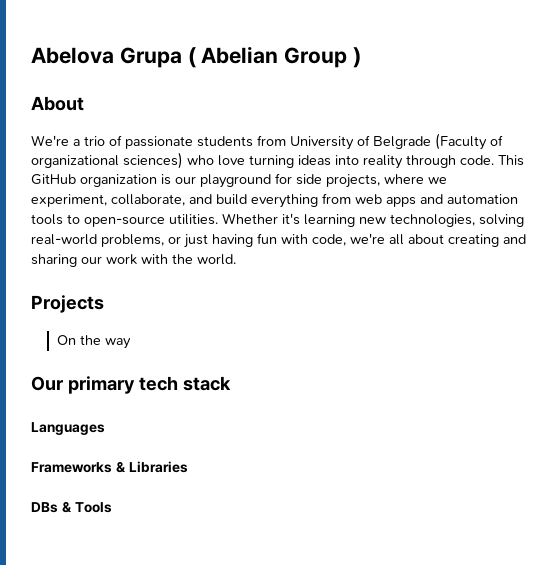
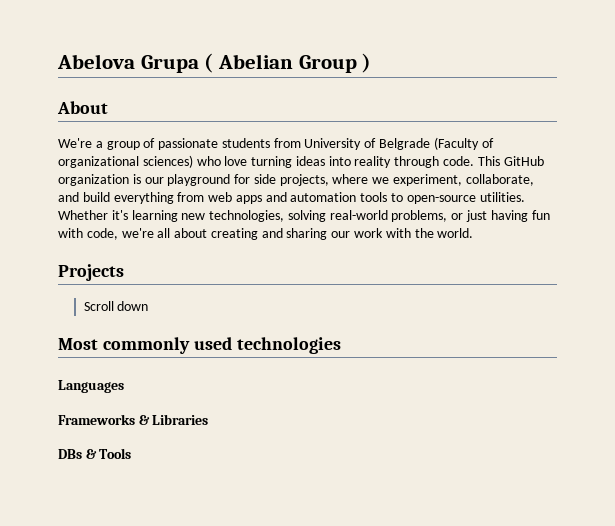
[84,136,105,146] trio -> [106,141,140,150] group
[57,335,132,349] [31,376,231,394] On the way // Our primary tech stack -> [83,301,149,311] [58,337,341,354] Scroll down // Most commonly used technologies

